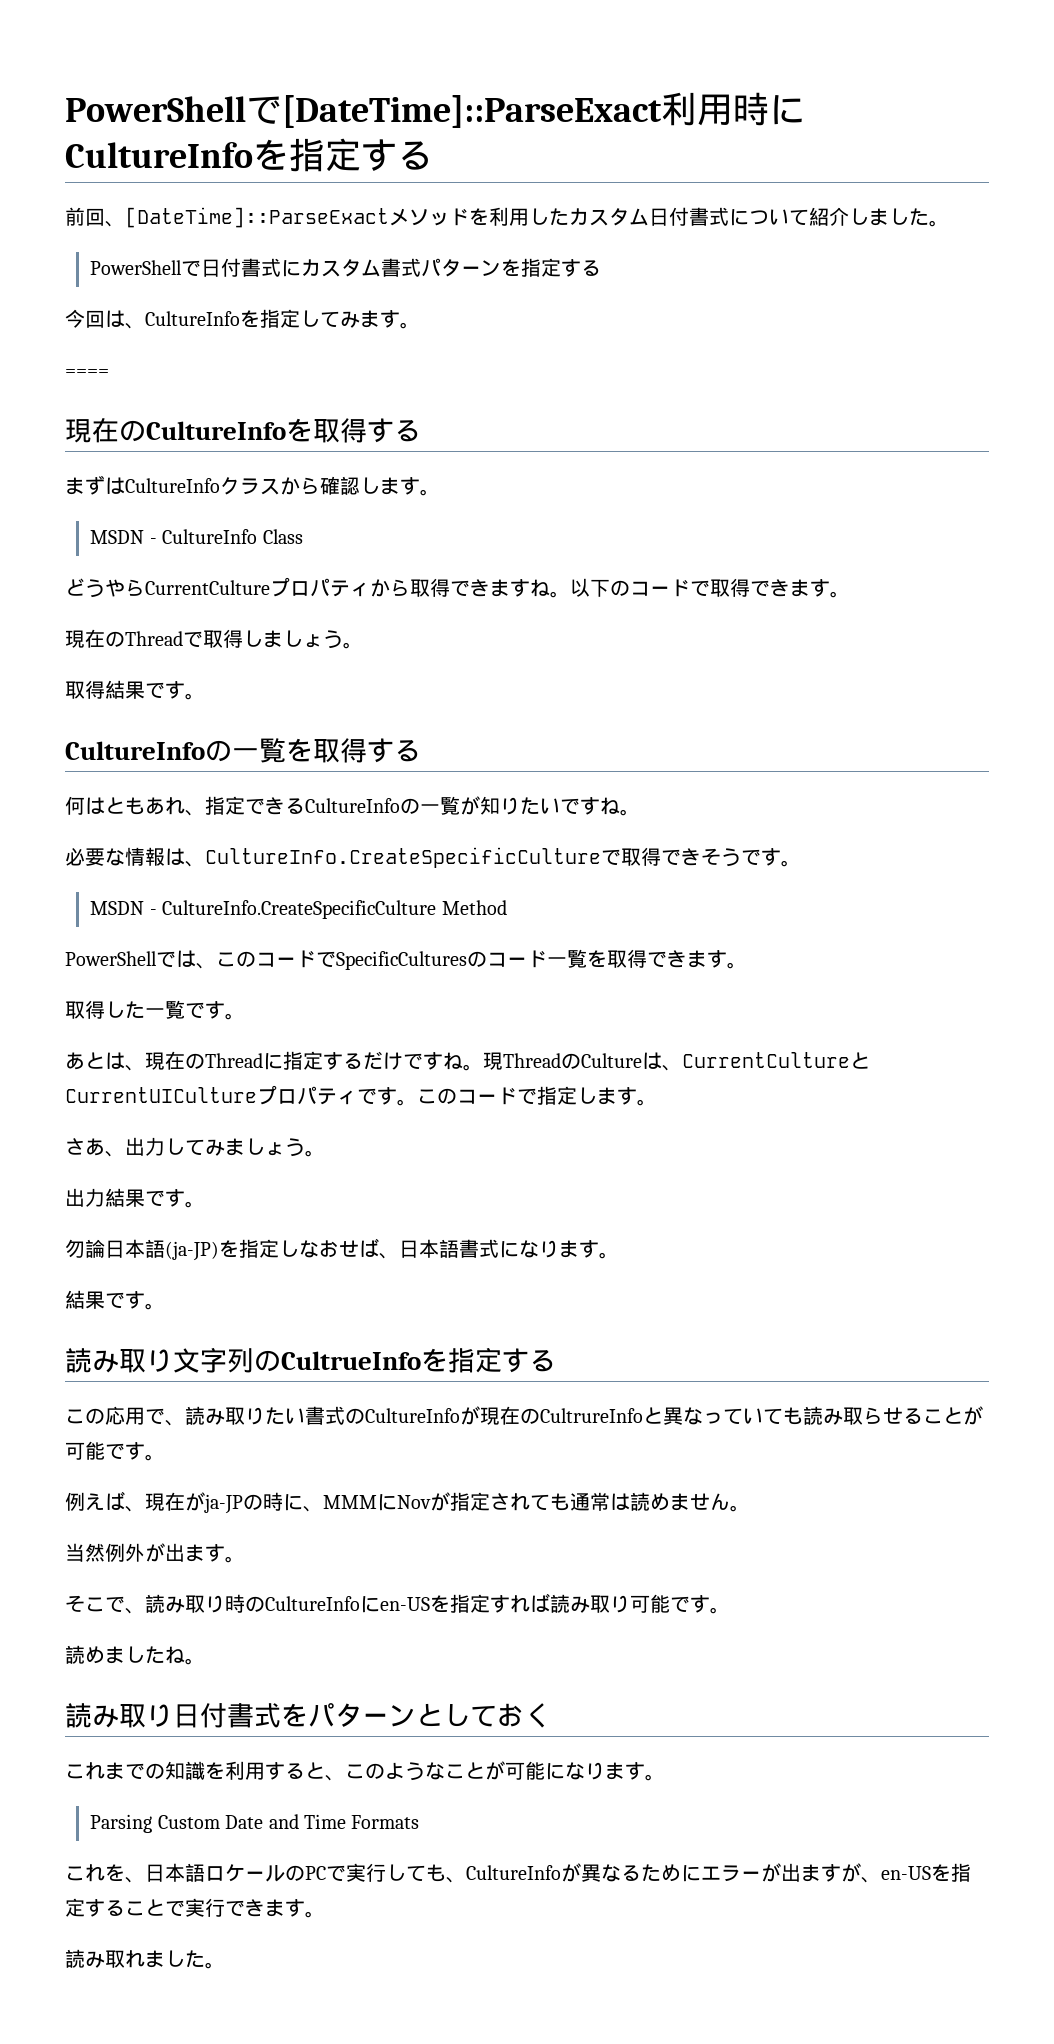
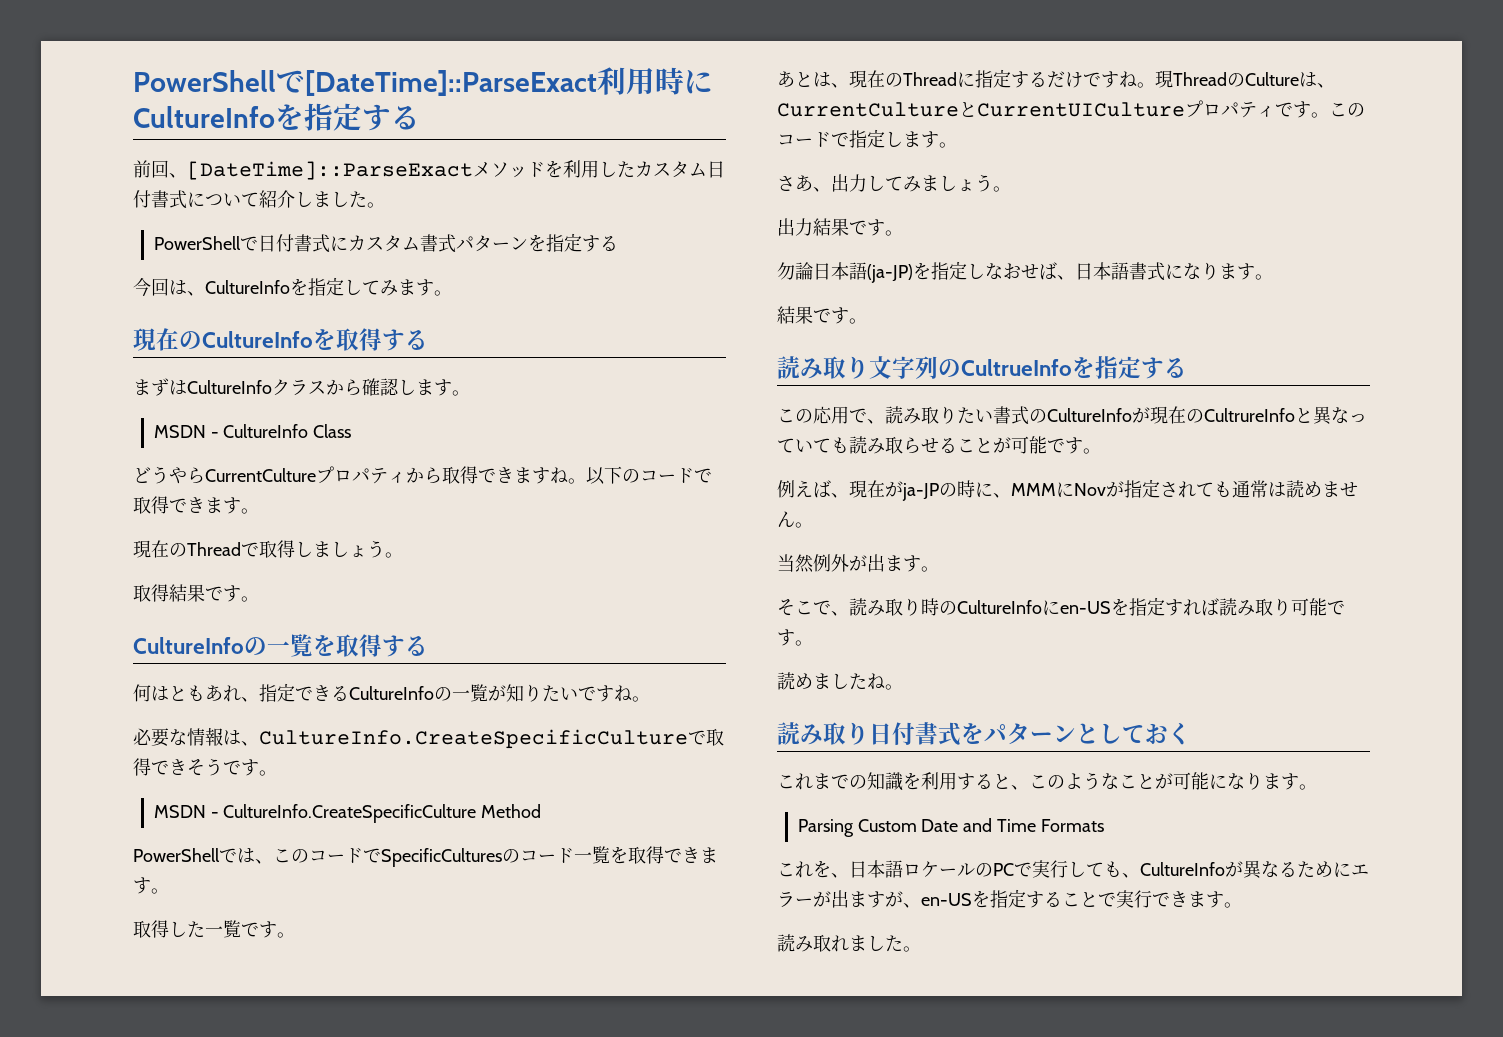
[65,369,109,377] // ==== -> (452, 293) none

